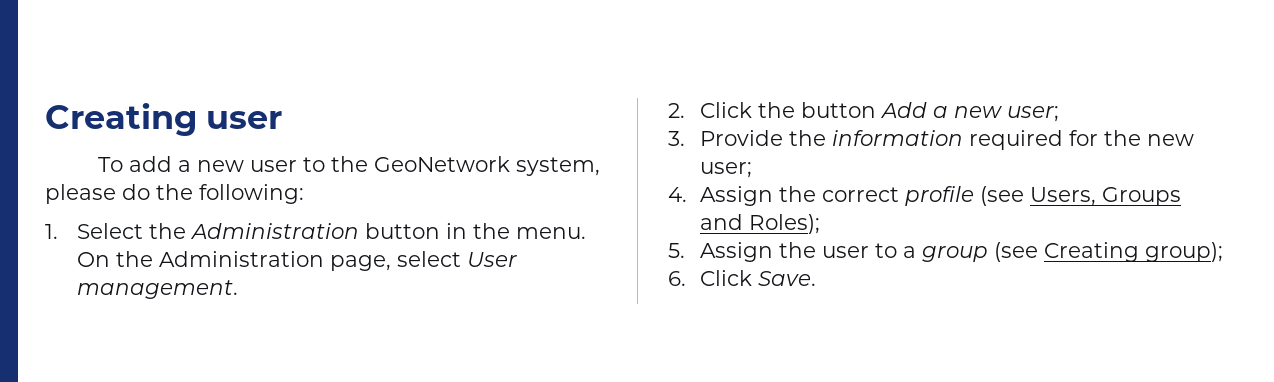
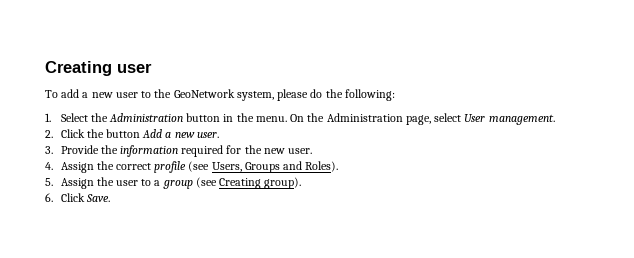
[1007,106,1060,122] user; -> [196,132,219,138] user.
[700,162,753,178] user; -> [288,148,313,154] user.
[749,214,821,234] Roles); -> [305,161,339,172] Roles).
[1145,242,1224,262] group); -> [264,177,302,189] group).

